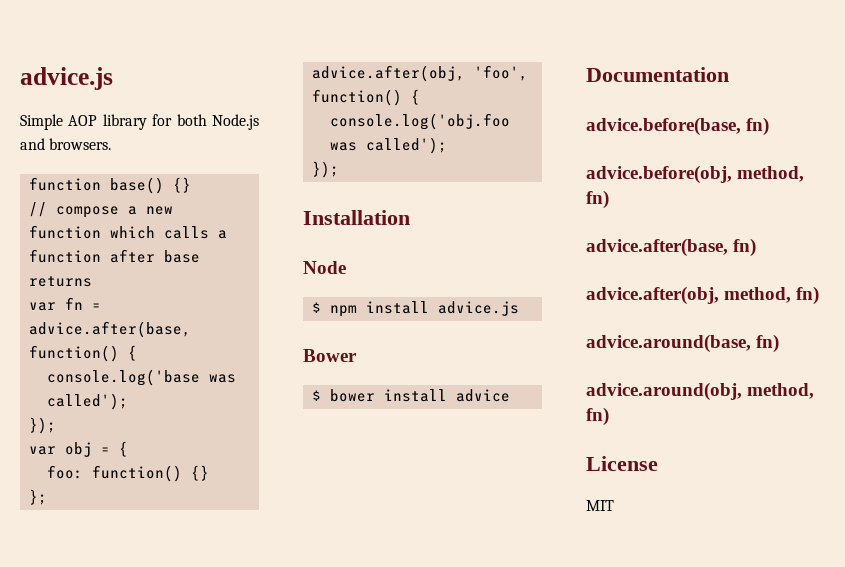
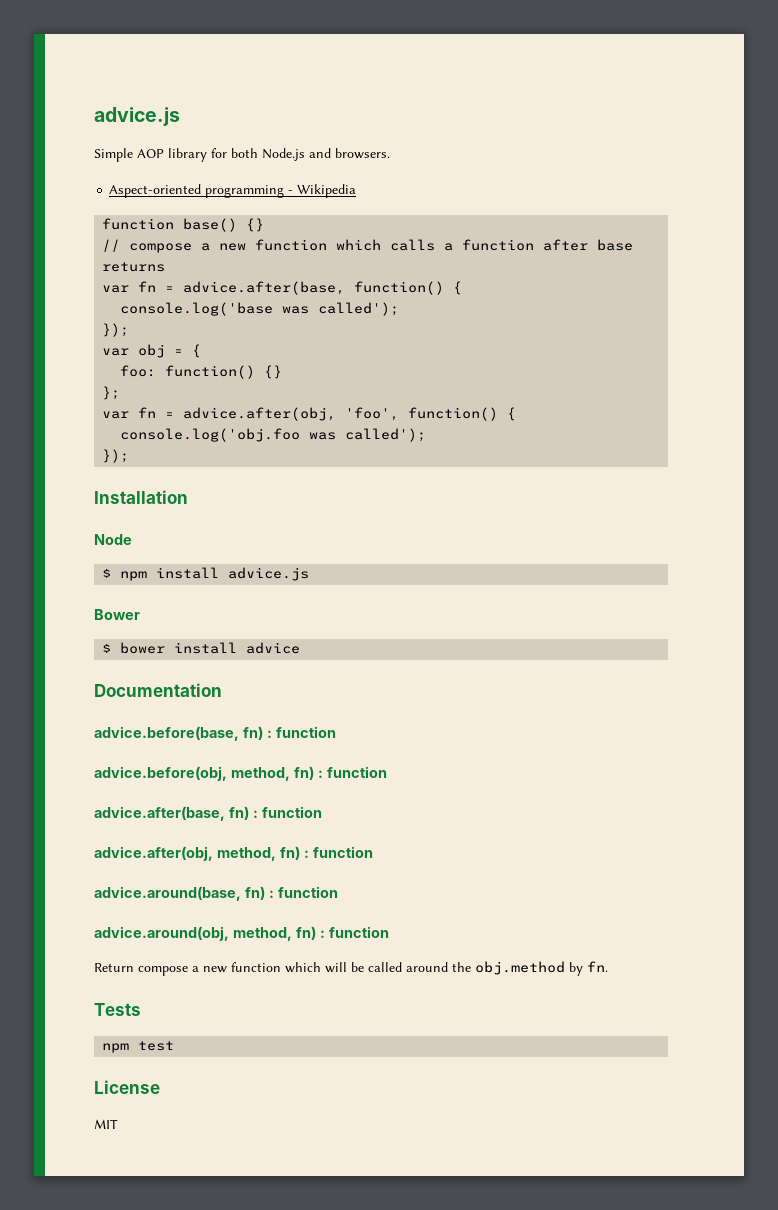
(112, 144) none -> [109,184,357,198] // Aspect-oriented programming - Wikipedia
(48, 497) none -> [102,407,175,419] var fn =
(770, 126) none -> [266,726,336,738] : function
(609, 199) none -> [317,766,387,778] : function
(757, 247) none -> [252,806,322,818] : function
(820, 295) none -> [303,846,373,858] : function
(780, 343) none -> [268,886,338,898] : function
(609, 416) none -> [319,926,389,938] [94,961,608,976] [94,1003,141,1016] [102,1041,175,1053] : function // Return compose a new function which will be called around the obj.method by fn. // Tests // npm test

